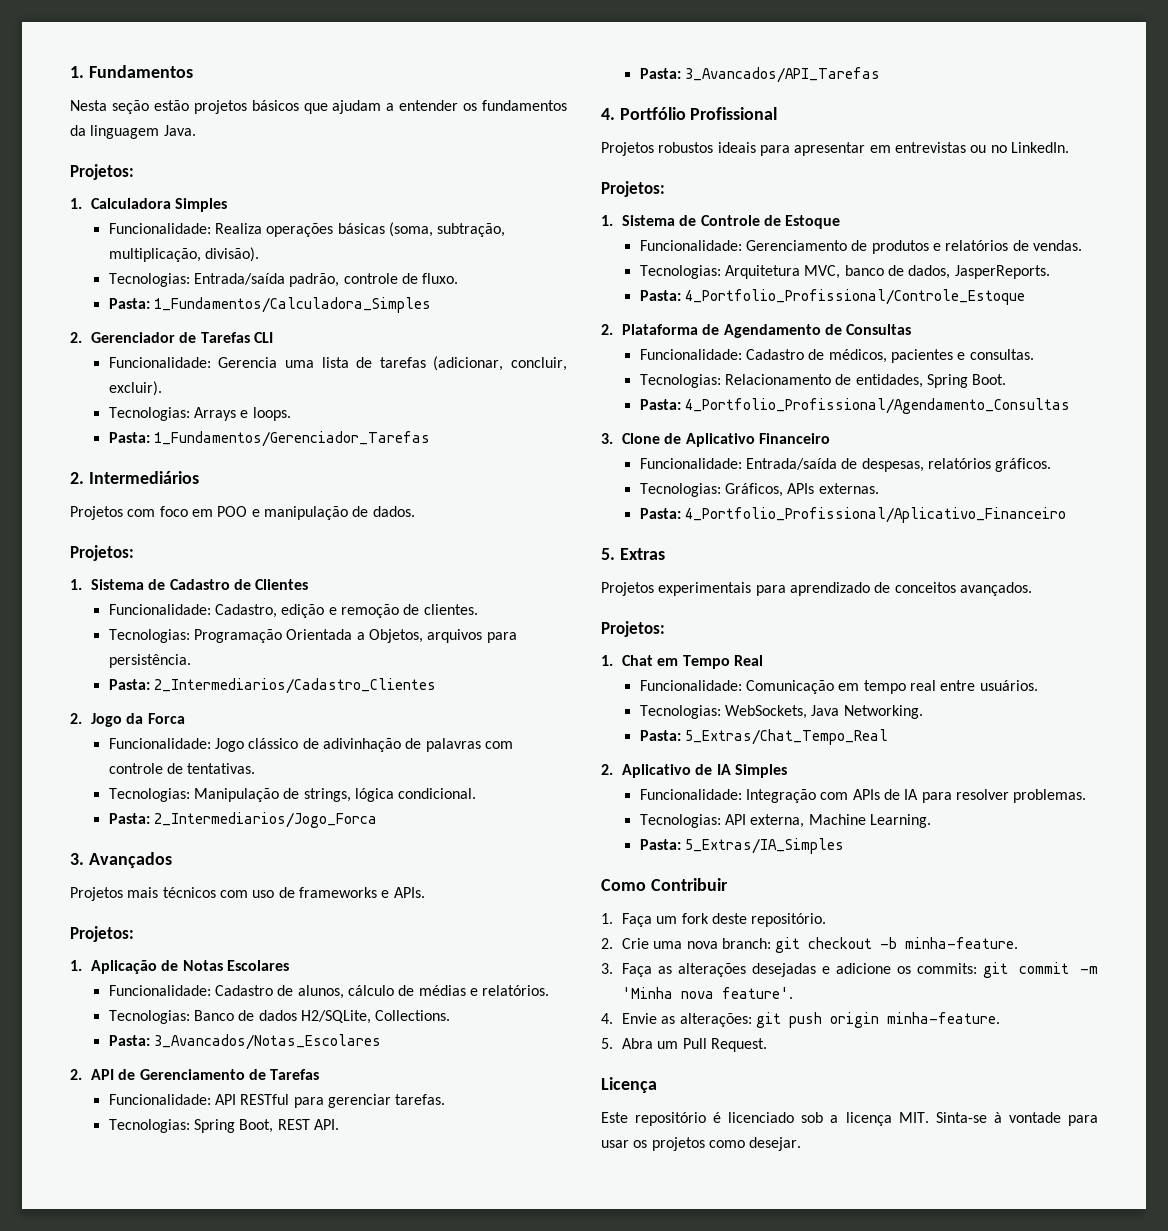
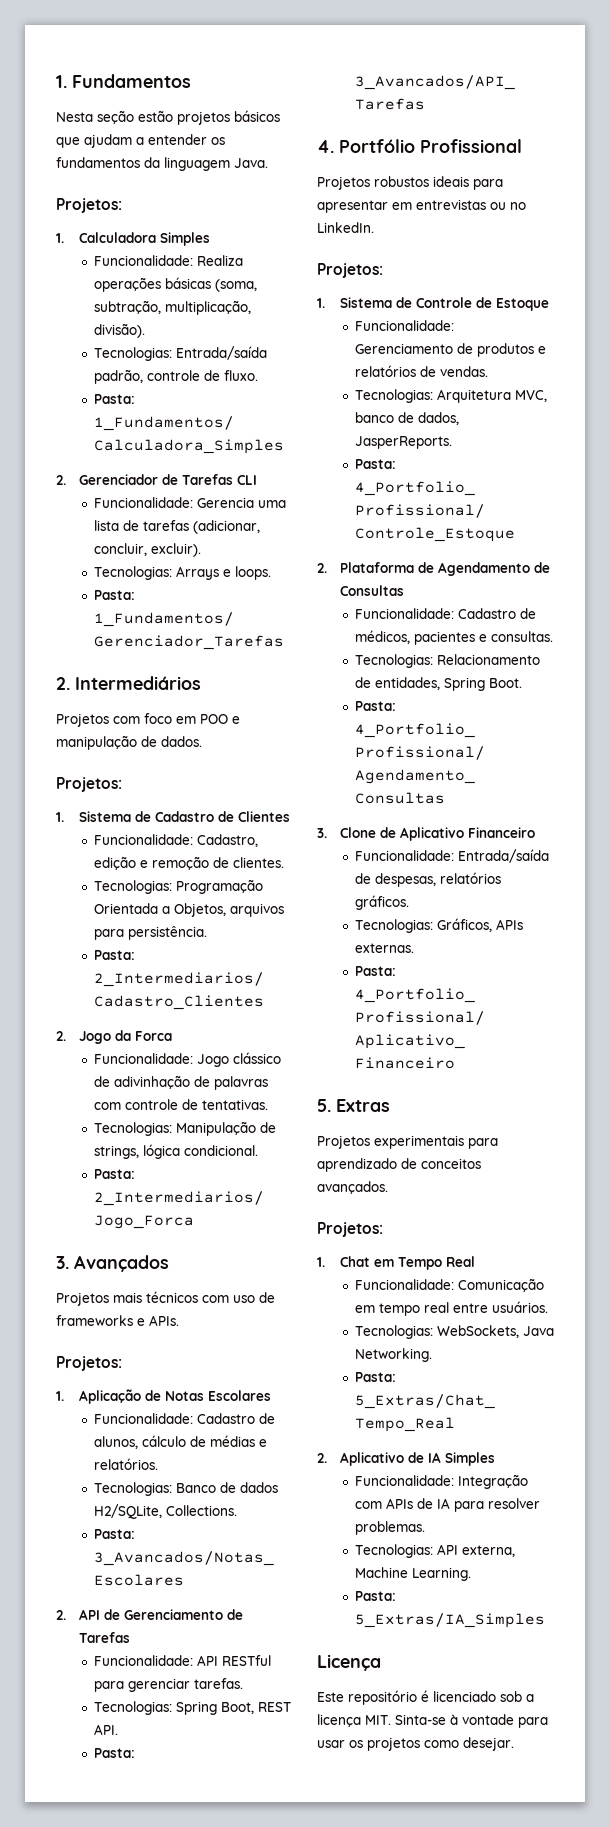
[601,878,728,891] [601,913,827,927] [601,937,1019,953] [601,962,1098,978] [622,987,794,999] [601,1012,1001,1028] [601,1038,768,1052] // Como Contribuir // 1. Faça um fork deste repositório. // 2. Crie uma nova branch: git checkout -b minha-feature. // 3. Faça as alterações desejadas e adicione os commits: git commit -m 'Minha nova feature'. // 4. Envie as alterações: git push origin minha-feature. // 5. Abra um Pull Request. -> (545, 1620) none

